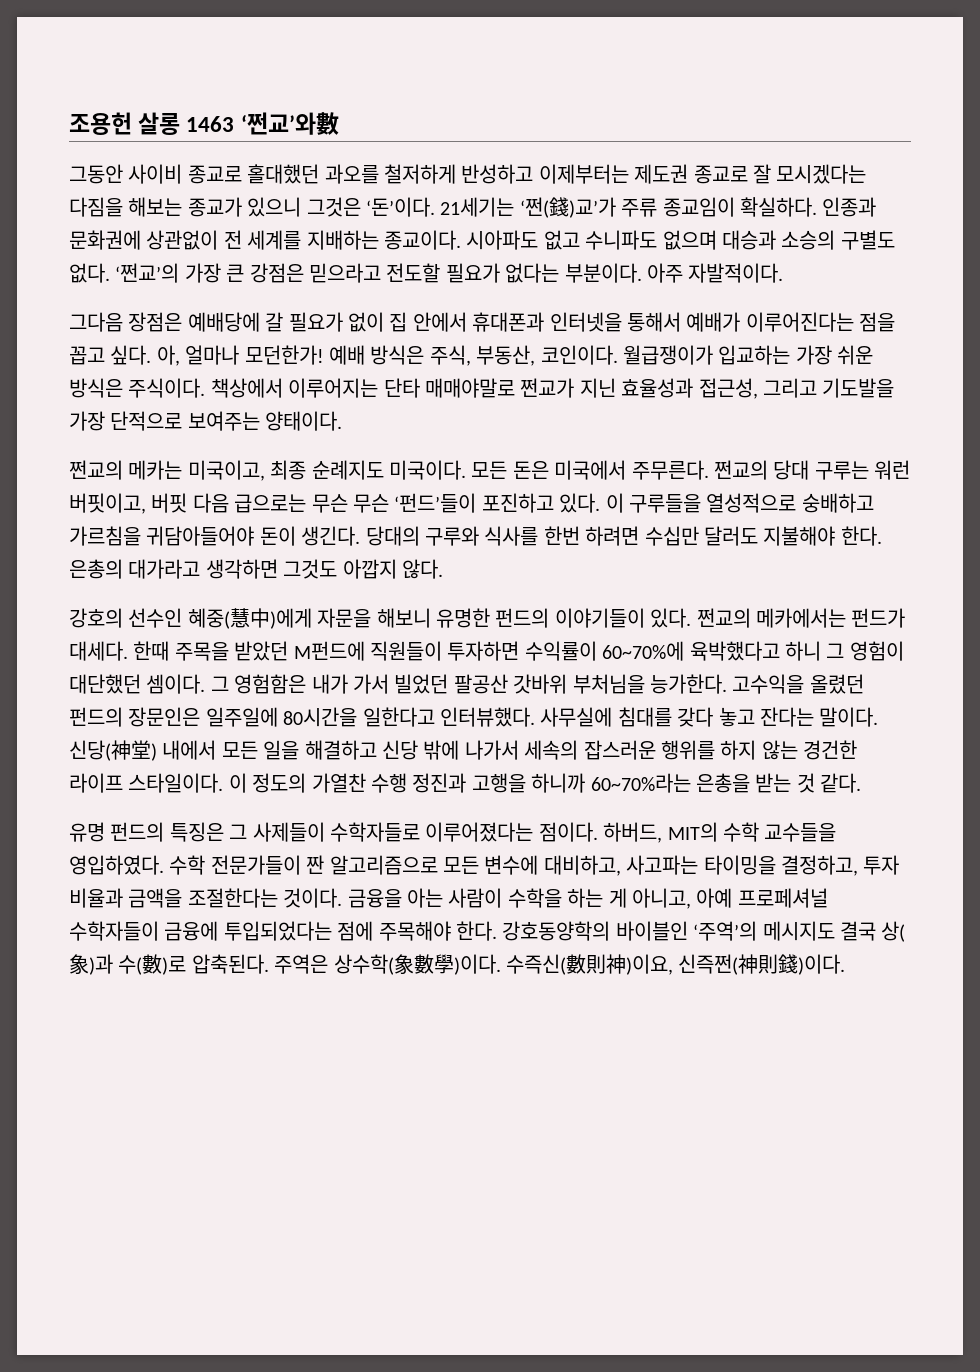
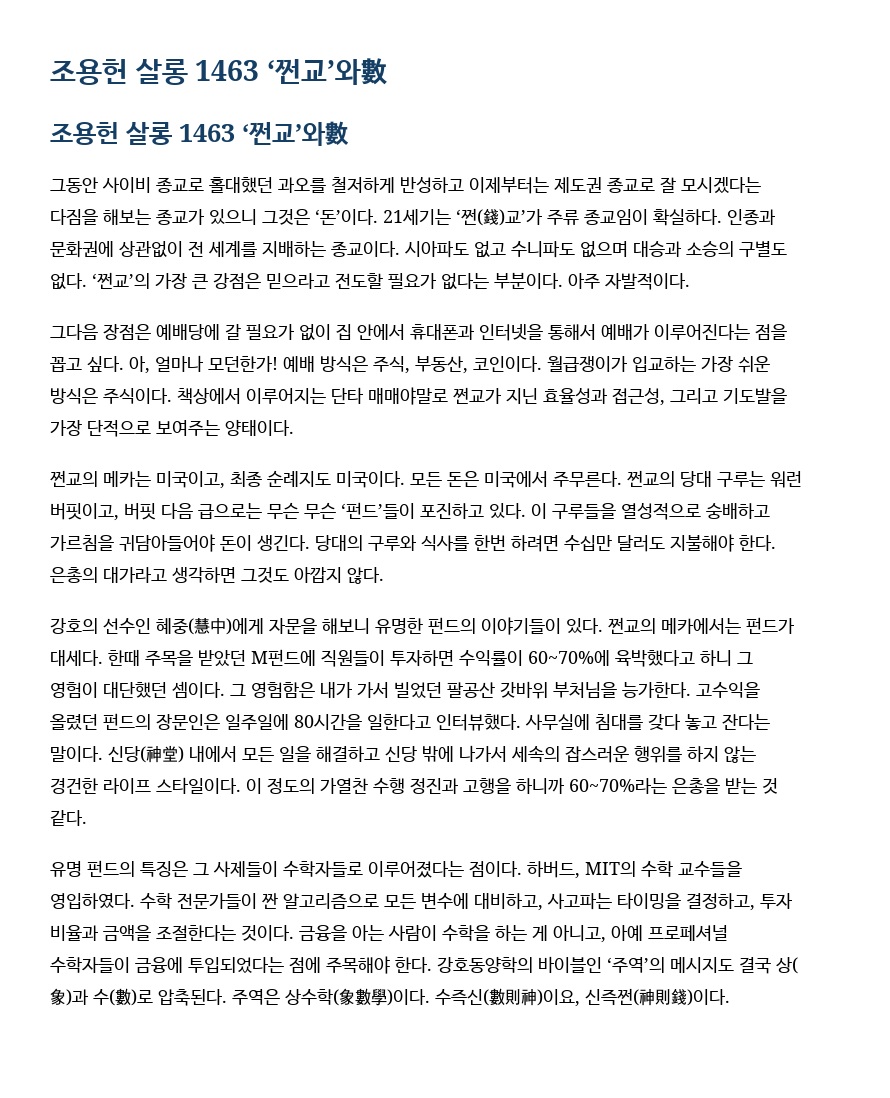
[69,112,339,135] 조용헌 살롱 1463 ‘쩐교’와數 -> [50,58,388,85] [50,121,349,146] 조용헌 살롱 1463 ‘쩐교’와數 // 조용헌 살롱 1463 ‘쩐교’와數

